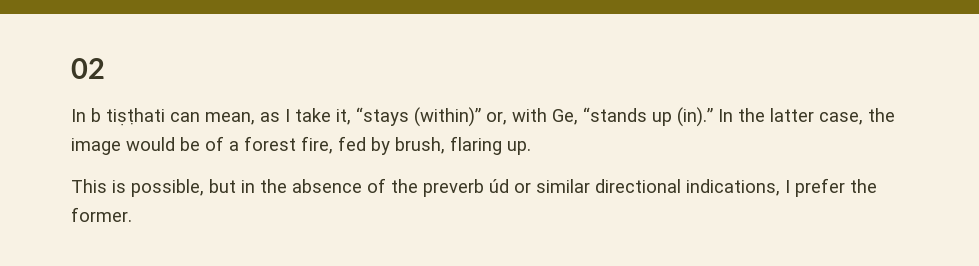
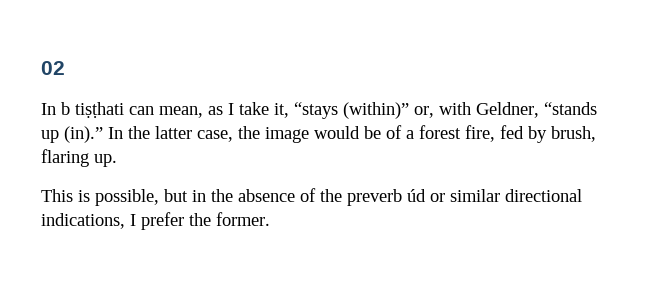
[552,109,578,125] Ge, -> [476,102,539,118] Geldner,

